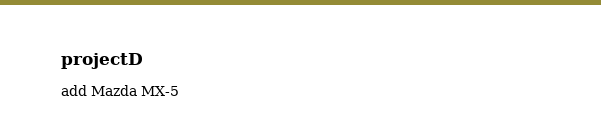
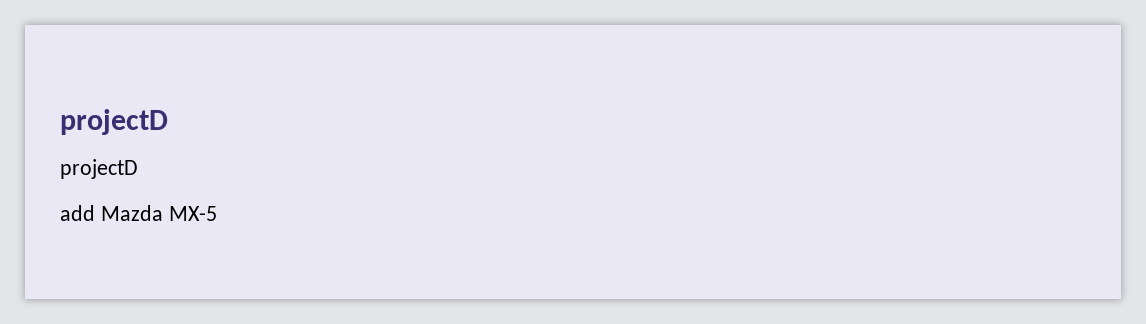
[61,53,143,69] projectD -> [60,109,168,135] [60,159,138,179] projectD // projectD

